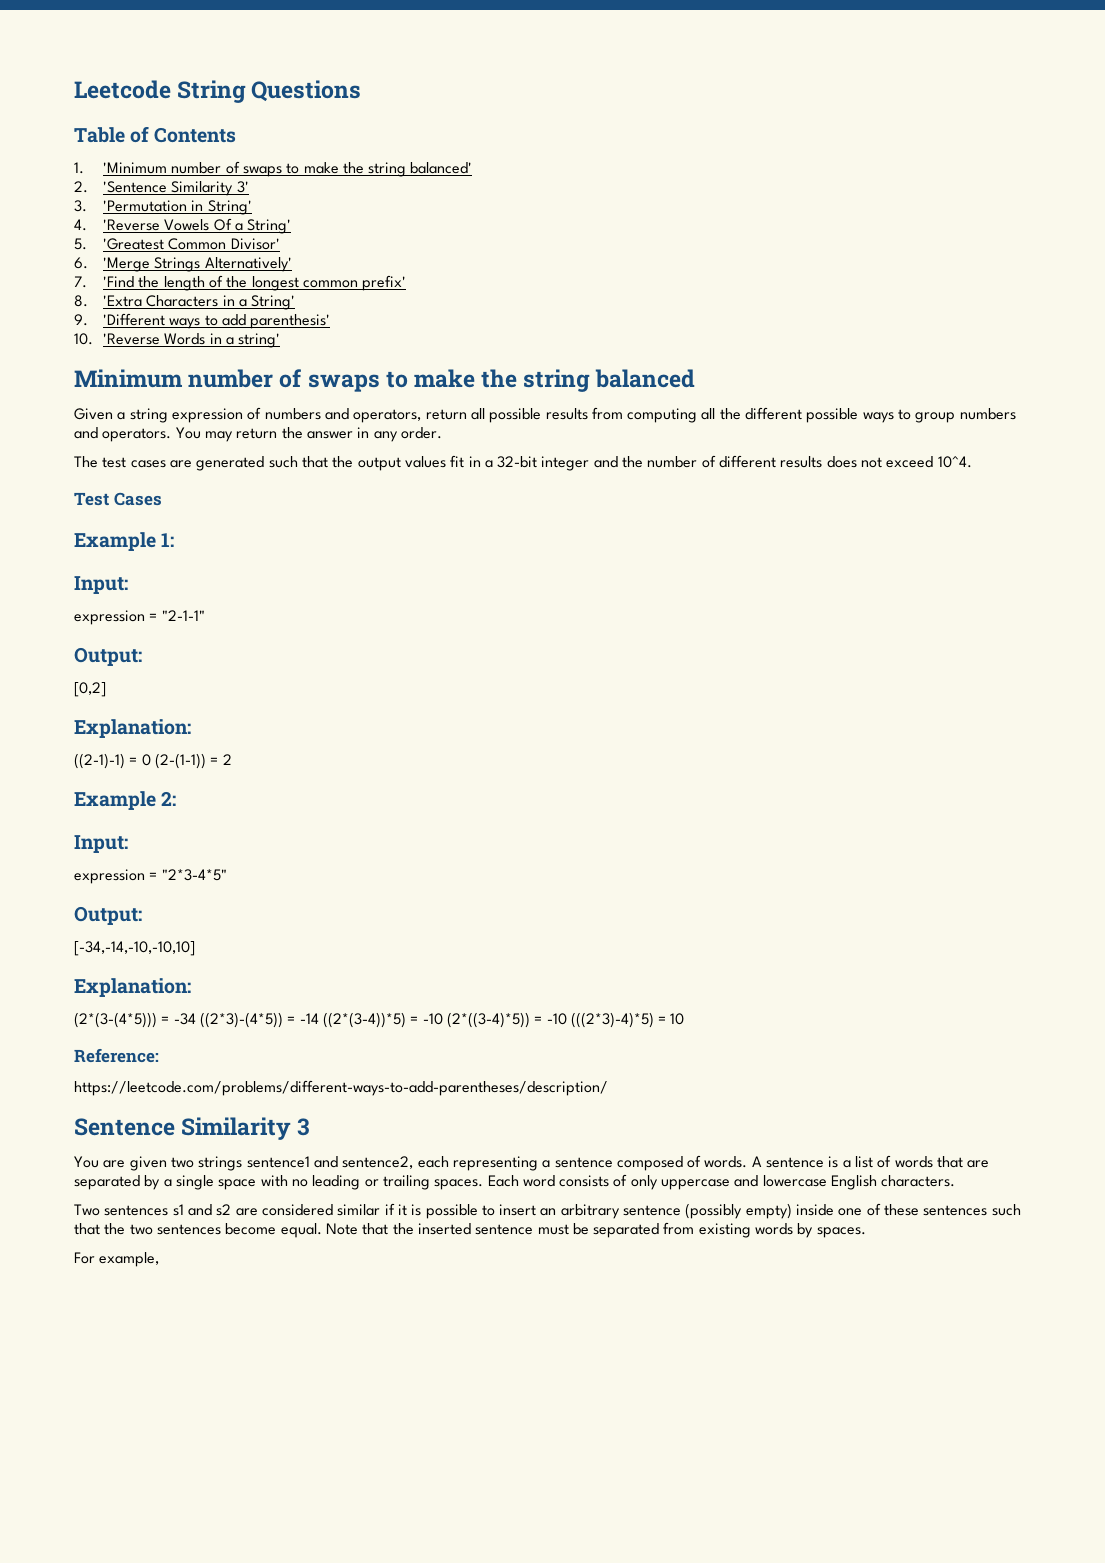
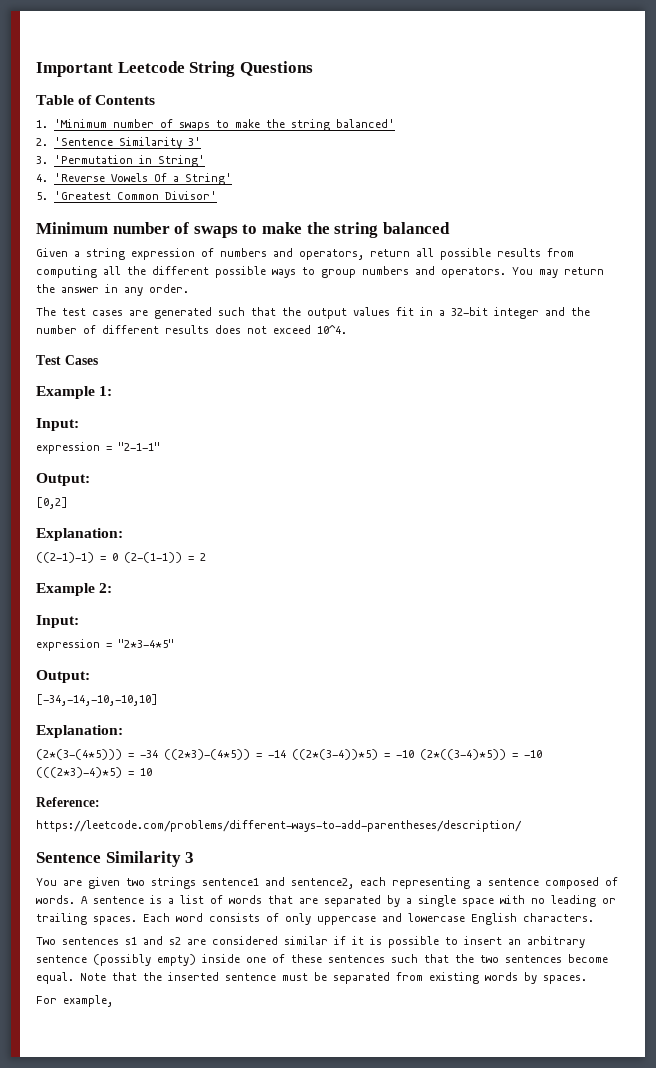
(74, 89) none -> [36,62,113,77] Important
[74,257,292,272] [74,275,407,291] [74,295,296,310] [74,313,331,329] [74,333,281,348] // 6. 'Merge Strings Alternatively' // 7. 'Find the length of the longest common prefix' // 8. 'Extra Characters in a String' // 9. 'Different ways to add parenthesis' // 10. 'Reverse Words in a string' -> (217, 195) none

